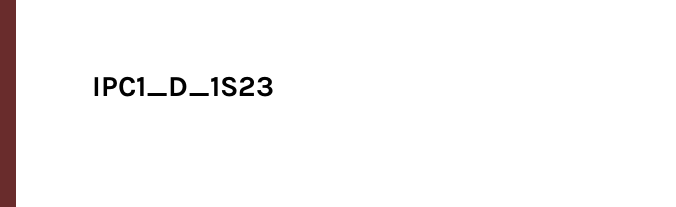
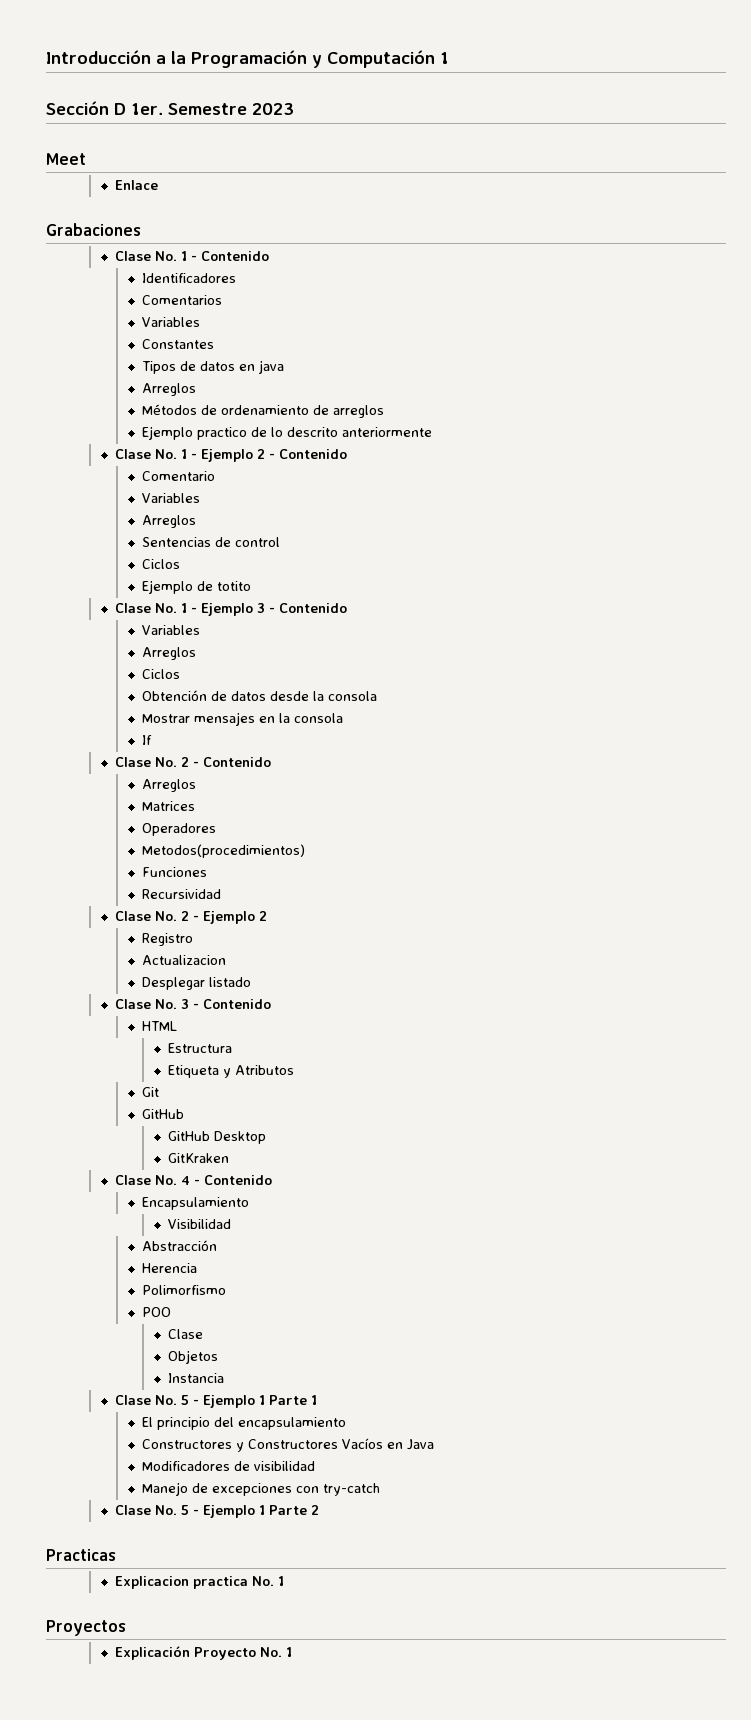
[92,76,274,97] IPC1_D_1S23 -> [46,50,449,68] [46,101,294,115] [46,153,86,165] [115,180,159,190] [46,223,141,236] [115,251,270,261] [141,273,236,283] [141,295,222,305] [141,317,200,327] [141,339,214,349] [141,360,284,374] [141,383,196,396] [141,404,384,418] [141,426,432,440] [115,449,348,462] [141,471,215,481] [141,493,200,503] [141,515,196,528] [141,537,280,547] [141,559,180,569] [141,580,251,594] [115,603,348,616] [141,625,200,635] [141,647,196,660] [141,669,180,679] [141,690,377,701] [141,712,343,726] [141,735,152,745] [115,757,272,767] [141,779,196,792] [141,801,195,811] [141,823,216,836] [141,844,305,858] [141,867,207,877] [141,889,221,899] [115,911,268,924] [141,933,193,946] [141,955,226,965] [141,977,251,990] [115,999,272,1009] [141,1021,177,1031] [168,1043,233,1053] [168,1065,295,1078] [141,1087,159,1097] [141,1109,184,1119] [168,1131,267,1144] [168,1153,230,1163] [115,1175,273,1185] [141,1197,249,1210] [168,1219,232,1229] [141,1240,217,1251] [141,1263,197,1273] [141,1285,226,1295] [141,1307,171,1317] [168,1329,204,1339] [168,1350,219,1364] [168,1373,225,1383] [115,1395,318,1408] [141,1417,346,1430] [141,1438,434,1452] [141,1461,315,1471] [141,1482,380,1496] [115,1505,320,1518] [46,1549,116,1561] [115,1576,285,1589] [46,1620,126,1636] [115,1646,293,1660] Introducción a la Programación y Computación 1 // Sección D 1er. Semestre 2023 // Meet // Enlace // Grabaciones // Clase No. 1 - Contenido // Identificadores // Comentarios // Variables // Constantes // Tipos de datos en java // Arreglos // Métodos de ordenamiento de arreglos // Ejemplo practico de lo descrito anteriormente // Clase No. 1 - Ejemplo 2 - Contenido // Comentario // Variables // Arreglos // Sentencias de control // Ciclos // Ejemplo de totito // Clase No. 1 - Ejemplo 3 - Contenido // Variables // Arreglos // Ciclos // Obtención de datos desde la consola // Mostrar mensajes en la consola // If // Clase No. 2 - Contenido // Arreglos // Matrices // Operadores // Metodos(procedimientos) // Funciones // Recursividad // Clase No. 2 - Ejemplo 2 // Registro // Actualizacion // Desplegar listado // Clase No. 3 - Contenido // HTML // Estructura // Etiqueta y Atributos // Git // GitHub // GitHub Desktop // GitKraken // Clase No. 4 - Contenido // Encapsulamiento // Visibilidad // Abstracción // Herencia // Polimorfismo // POO // Clase // Objetos // Instancia // Clase No. 5 - Ejemplo 1 Parte 1 // El principio del encapsulamiento // Constructores y Constructores Vacíos en Java // Modificadores de visibilidad // Manejo de excepciones con try-catch // Clase No. 5 - Ejemplo 1 Parte 2 // Practicas // Explicacion practica No. 1 // Proyectos // Explicación Proyecto No. 1

